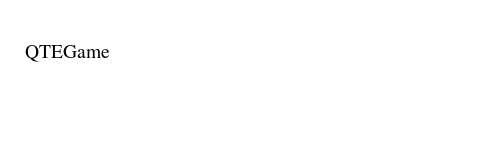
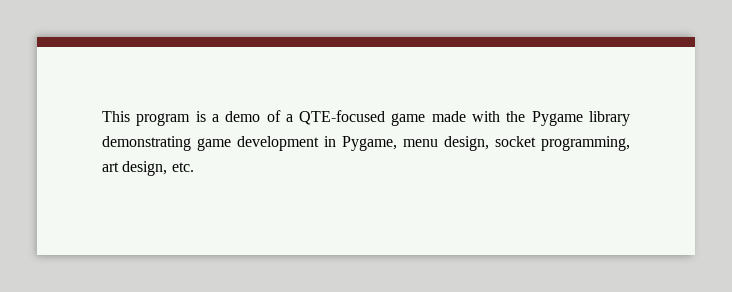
[25,45,110,62] QTEGame -> [102,110,631,126] [102,136,630,151] [102,161,194,176] This program is a demo of a QTE-focused game made with the Pygame library demonstrating game development in Pygame, menu design, socket programming, art design, etc.

